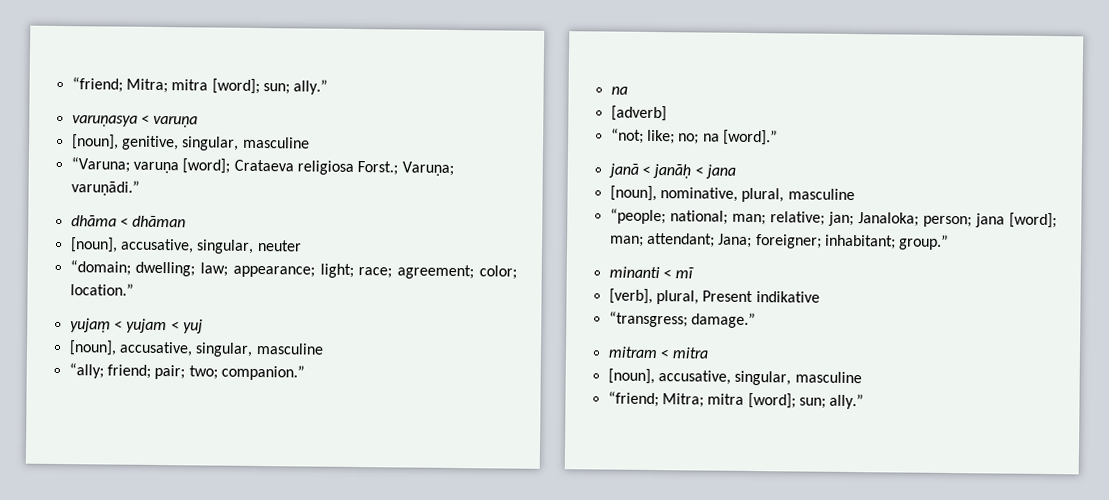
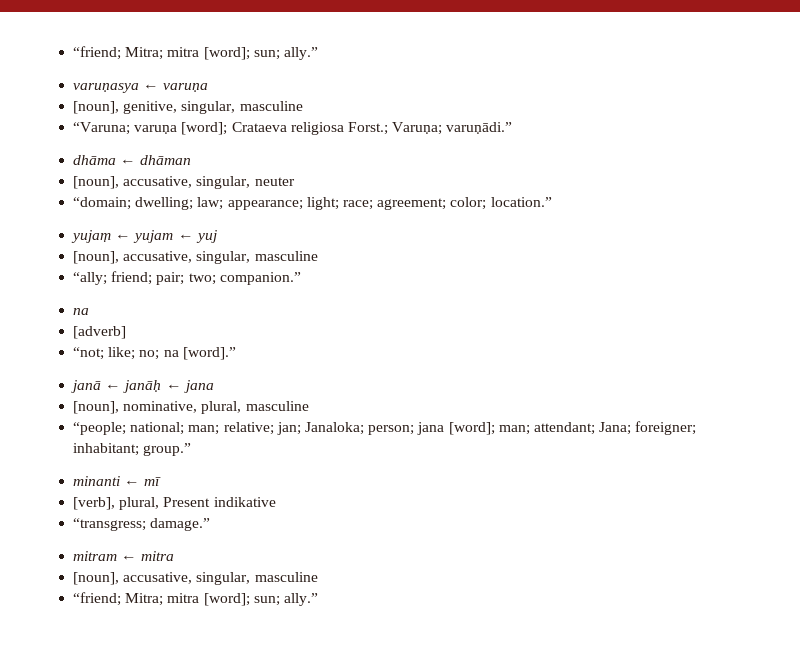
[140,114,150,124] < -> [143,84,160,90] ←
[119,217,129,227] < -> [120,159,137,165] ←
[113,318,180,334] < yujam < -> [115,230,194,243] ← yujam ←
[641,163,704,179] < janāḥ < -> [105,380,182,393] ← janāḥ ←
[662,269,672,279] < -> [124,480,141,486] ←
[659,349,670,359] < -> [121,555,138,561] ←

